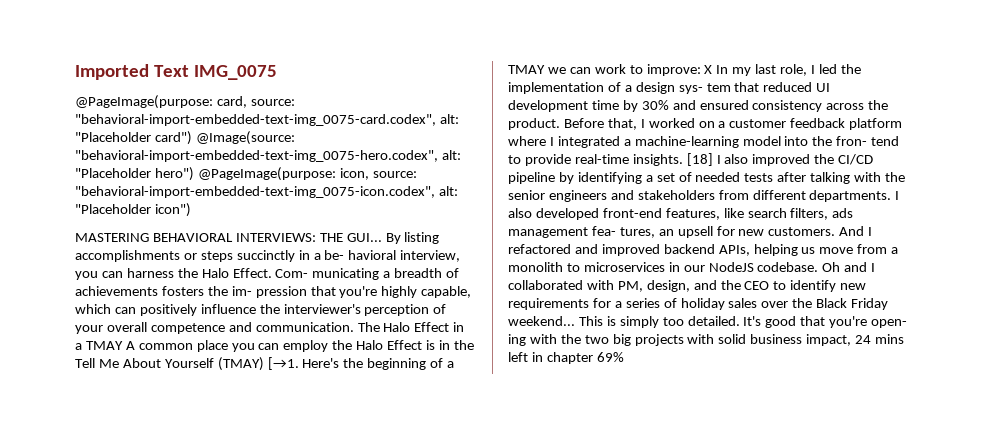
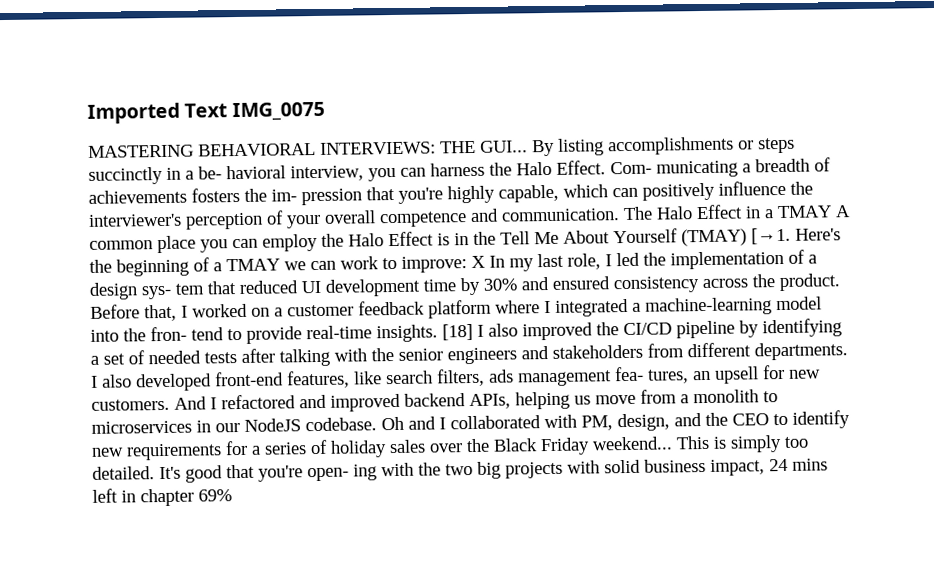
[75,95,295,109] [75,114,459,126] [75,131,295,145] [75,150,461,162] [75,167,417,181] [75,186,458,198] [75,203,191,217] // @PageImage(purpose: card, source: "behavioral-import-embedded-text-img_0075-card.codex", alt: "Placeholder card") @Image(source: "behavioral-import-embedded-text-img_0075-hero.codex", alt: "Placeholder hero") @PageImage(purpose: icon, source: "behavioral-import-embedded-text-img_0075-icon.codex", alt: "Placeholder icon") -> (325, 111) none

